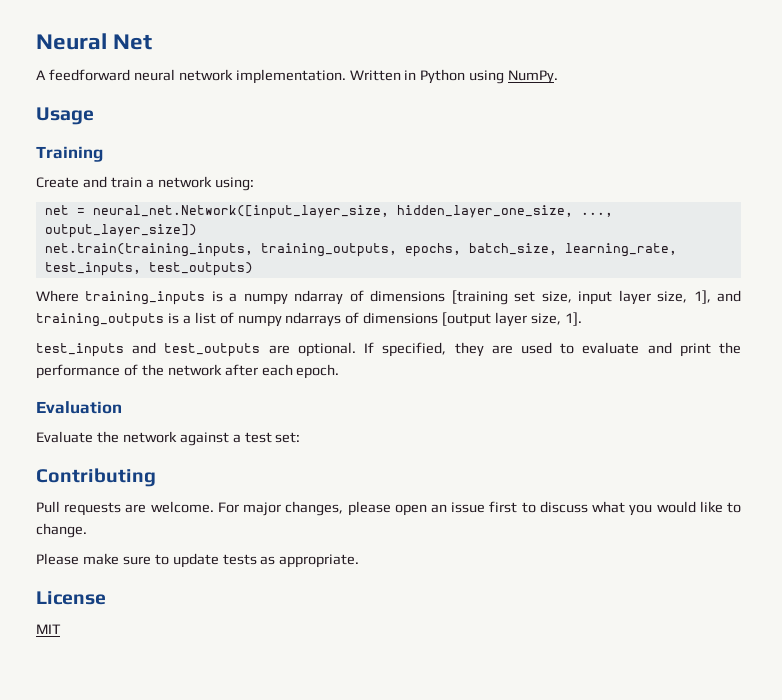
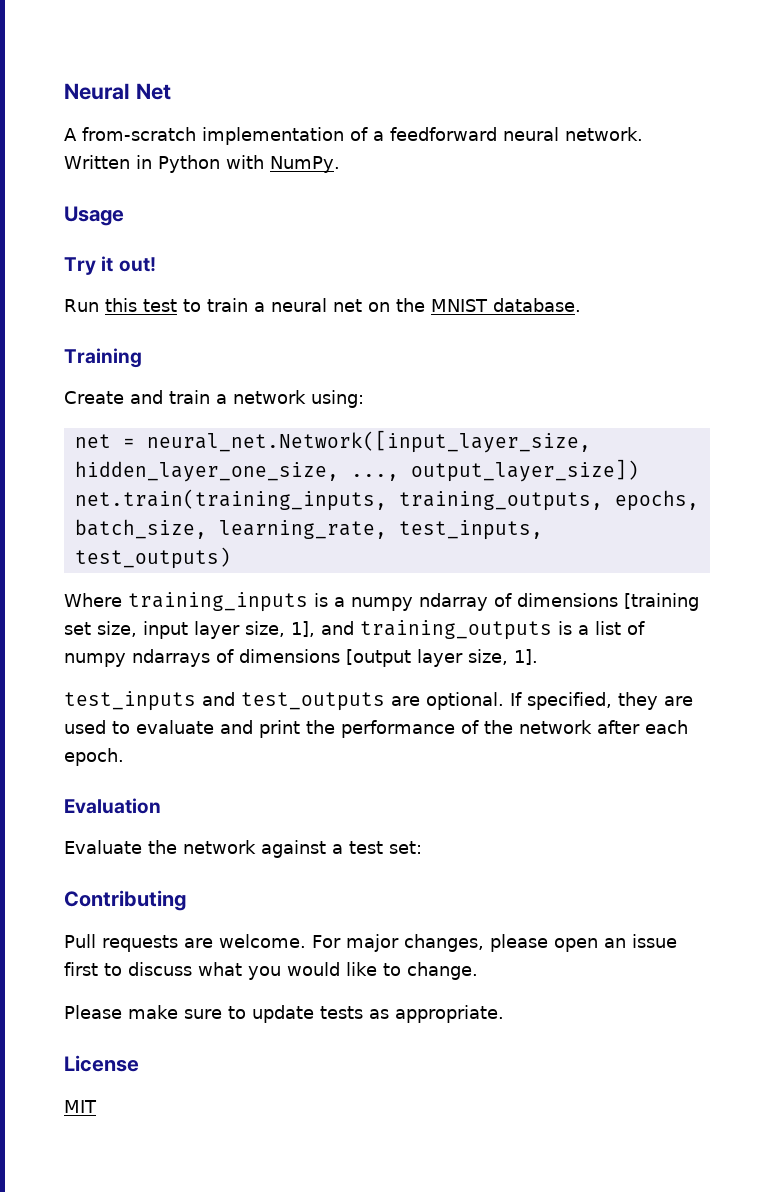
[48,69,346,84] feedforward neural network implementation. -> [82,127,643,145] from-scratch implementation of a feedforward neural network.
[469,70,505,84] using -> [225,155,264,169] with
(94, 116) none -> [64,256,156,275] [64,298,581,312] // Try it out! // Run this test to train a neural net on the MNIST database.

